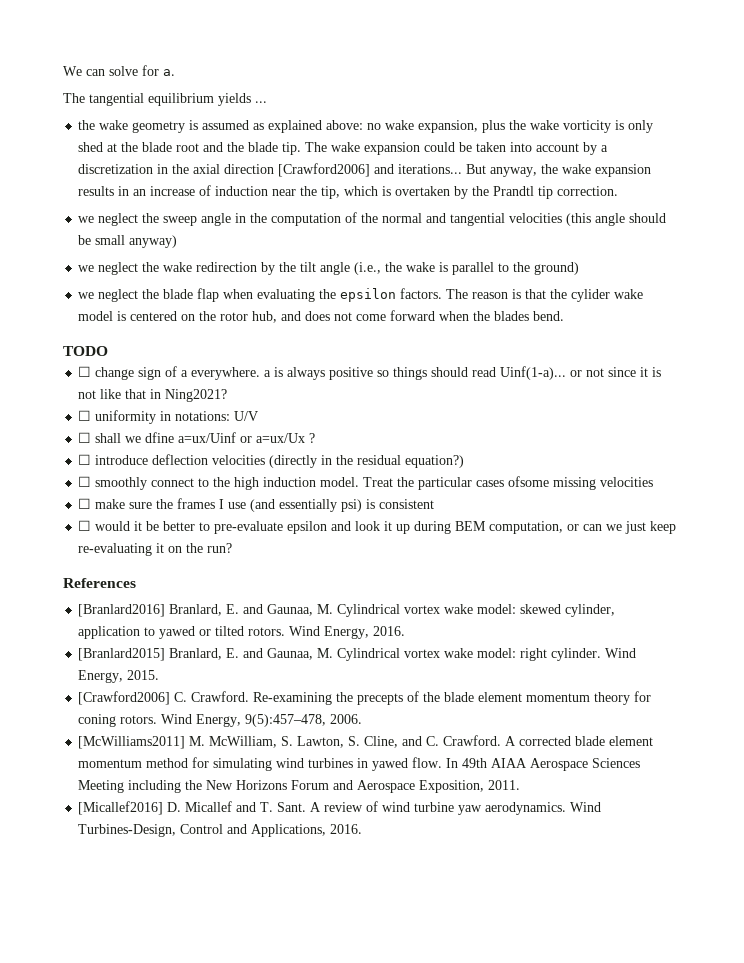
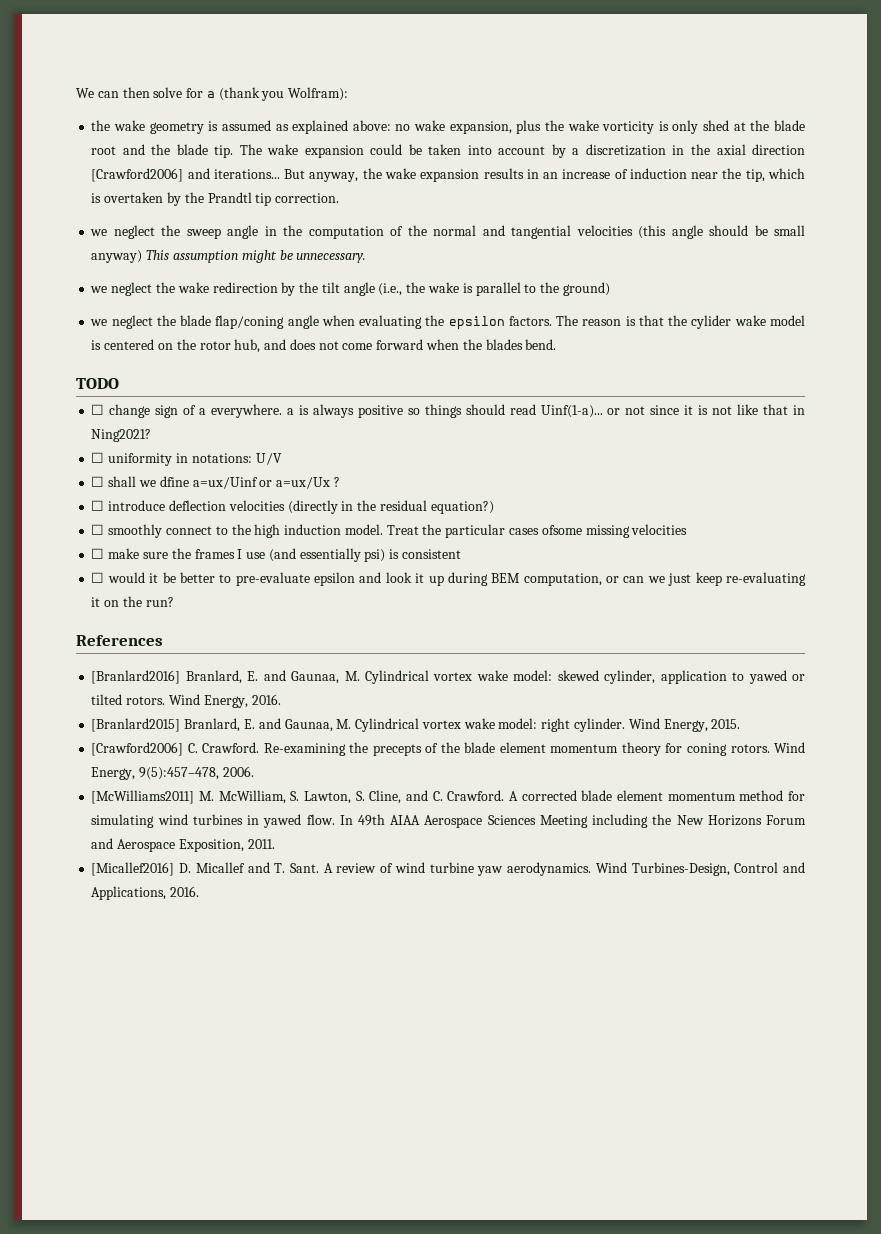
(105, 72) none -> [122,87,150,98] then
[163,69,175,76] [63,93,267,106] a. // The tangential equilibrium yields ... -> [206,87,349,101] a (thank you Wolfram):
(178, 241) none -> [146,250,367,263] This assumption might be unnecessary.
[197,288,220,302] flap -> [215,315,319,329] flap/coning angle

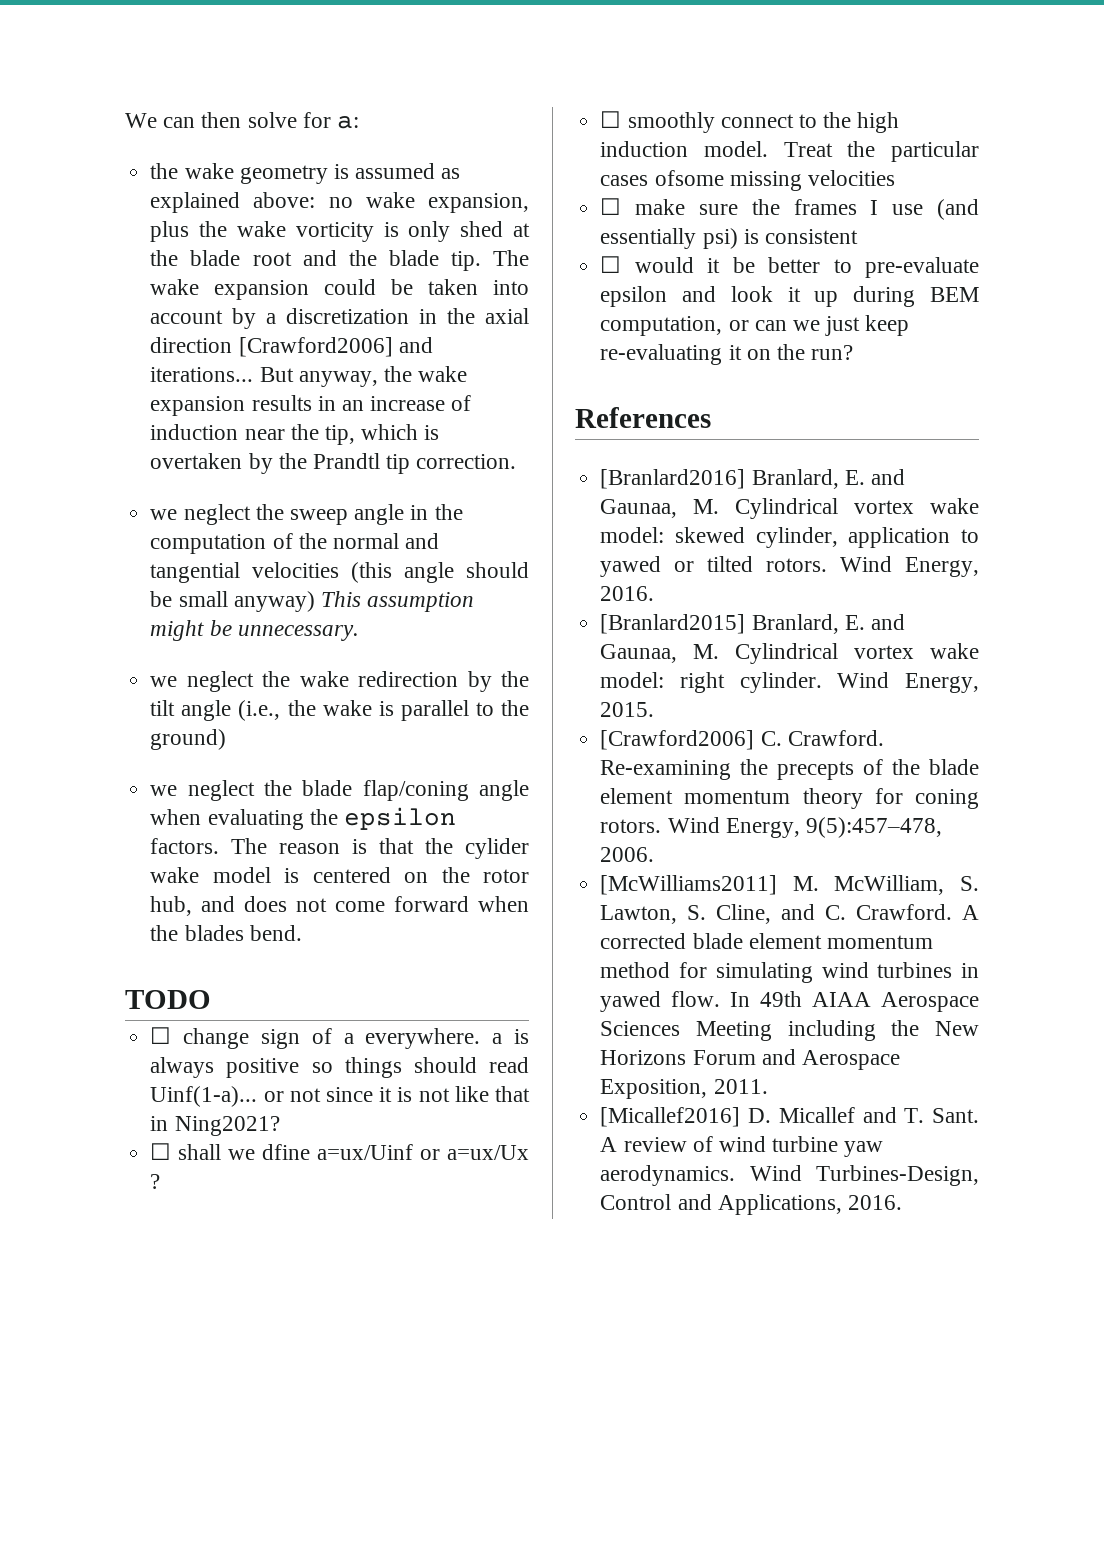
[206,87,349,101] a (thank you Wolfram): -> [337,116,360,129] a:
[91,452,282,466] // ☐ uniformity in notations: U/V -> (280, 1126) none
[91,500,494,514] // ☐ introduce deflection velocities (directly in the residual equation?) -> (161, 1181) none

